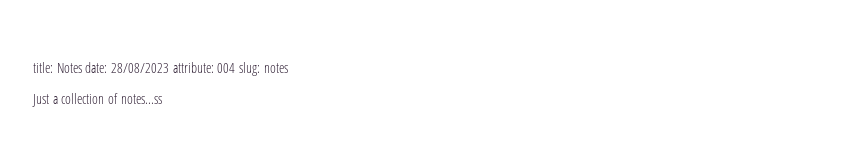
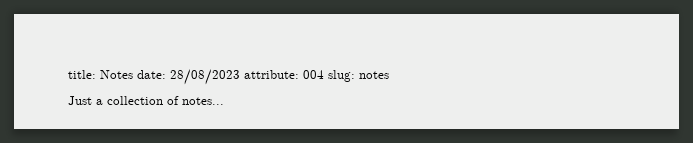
[120,94,162,104] notes...ss -> [182,97,224,105] notes...

